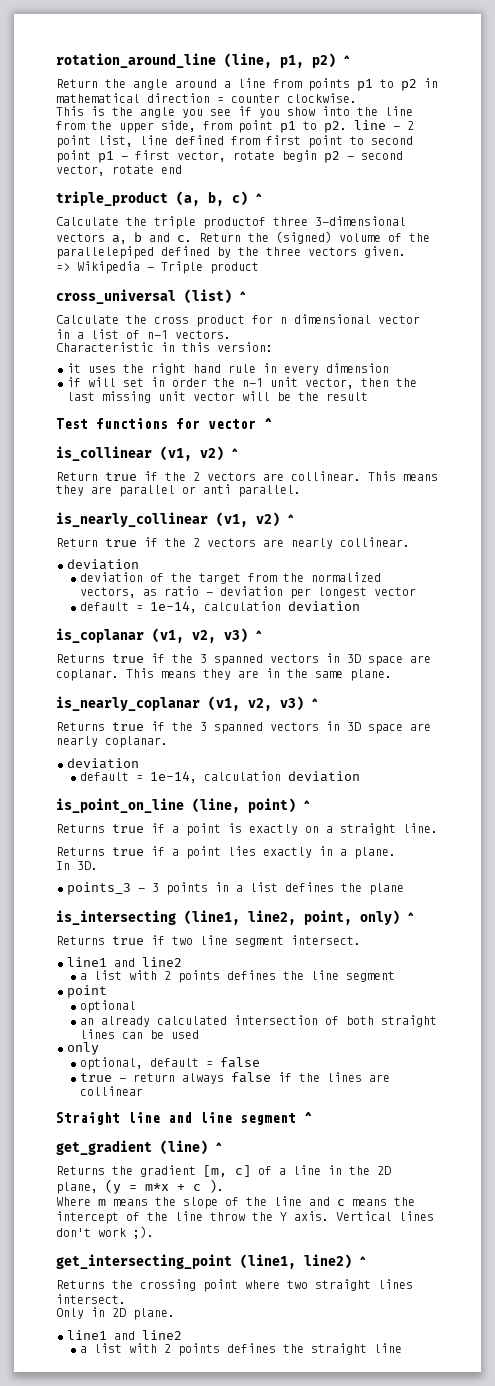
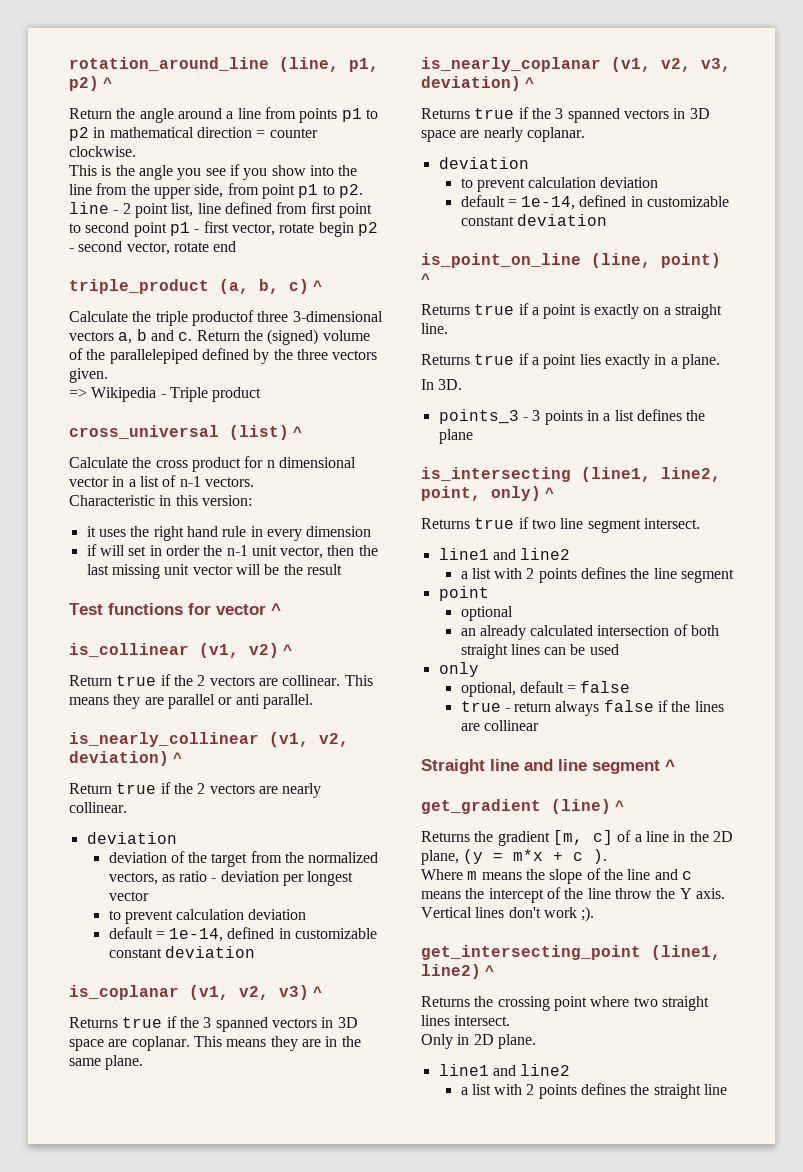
[256,512,280,527] v2) -> [319,733,349,747] [69,751,169,766] v2, deviation)
[80,601,282,613] // default = 1e-14, calculation -> [108,909,307,924] [108,927,378,942] [108,948,162,958] // to prevent calculation deviation // default = 1e-14, defined in customizable constant
[280,696,304,711] v3) -> [701,58,731,72] [421,76,521,91] v3, deviation)
[80,771,282,783] // default = 1e-14, calculation -> [460,177,659,192] [460,195,730,210] [460,216,514,226] // to prevent calculation deviation // default = 1e-14, defined in customizable constant

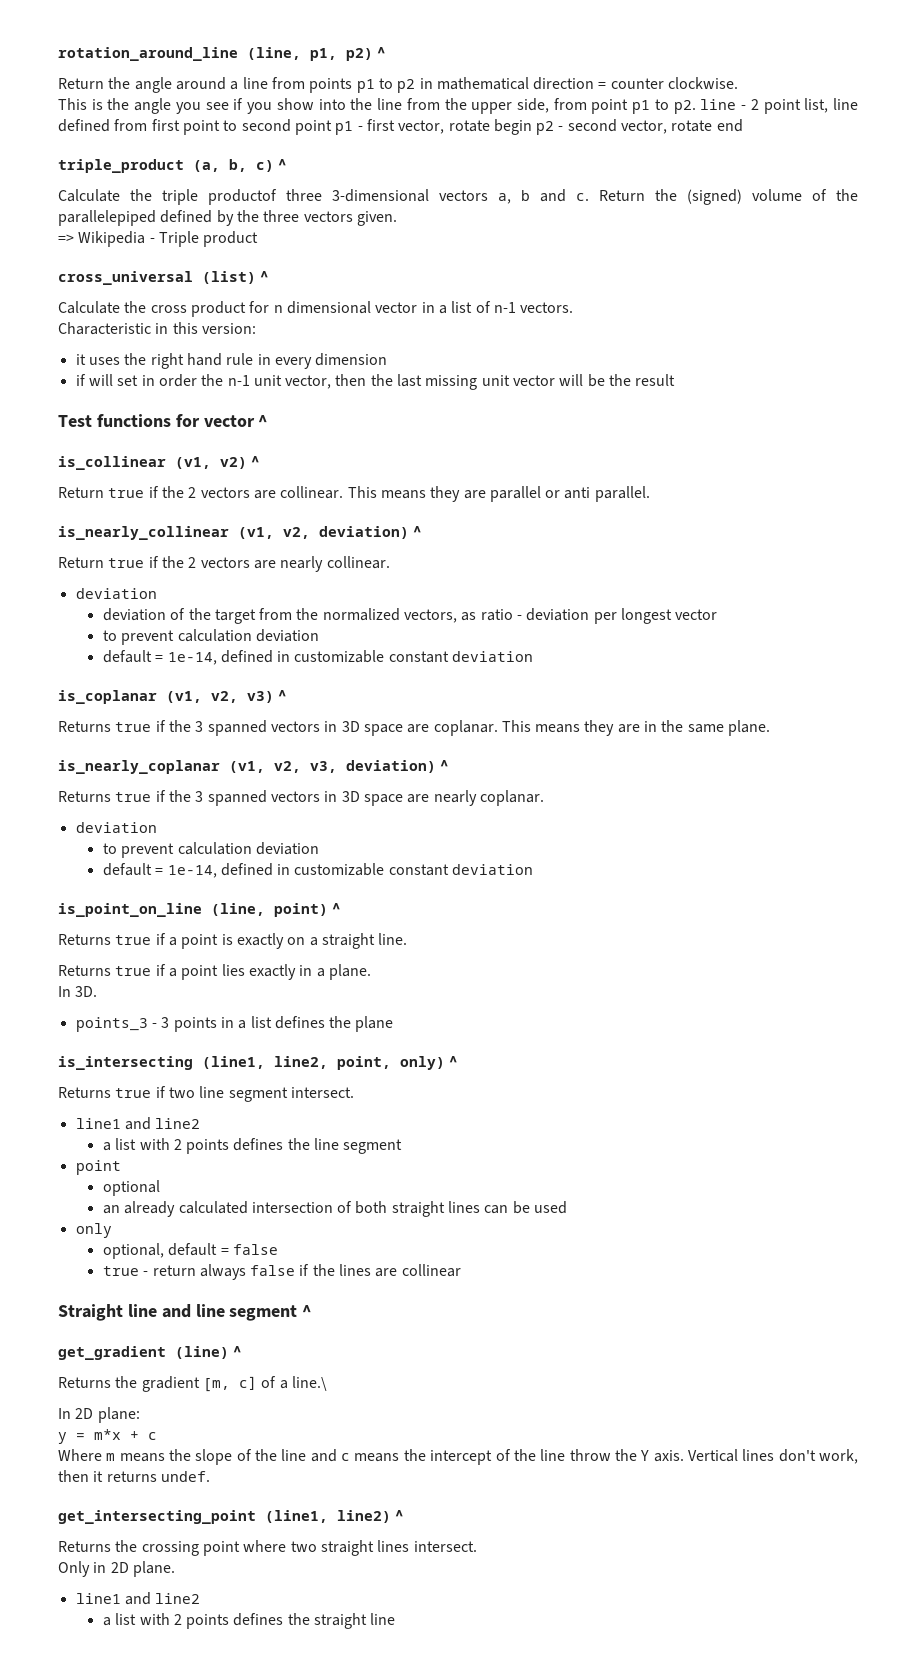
[645,831,733,842] [421,849,484,865] line in the 2D plane, (y -> [291,1376,327,1391] [58,1407,140,1423] [58,1432,67,1444] line.\ // In 2D plane: // y
[593,849,608,864] ). -> (157, 1436) none
[543,906,595,922] work ;). -> [818,1449,858,1464] [58,1470,210,1482] work, then it returns undef.

